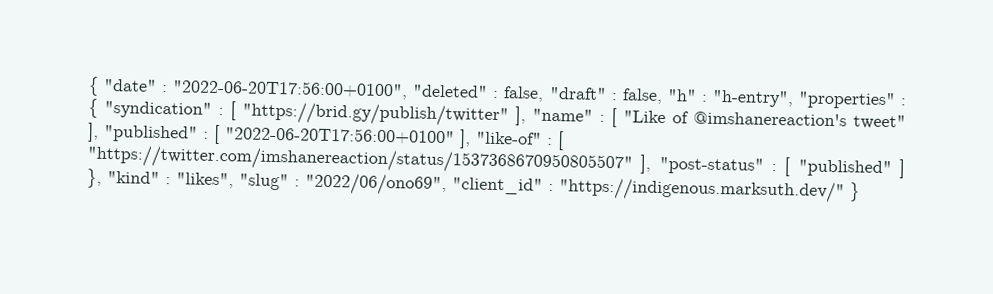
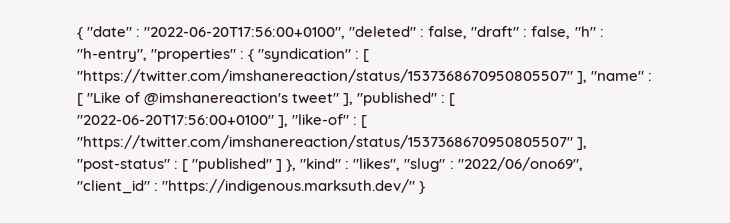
[242,101,509,128] "https://brid.gy/publish/twitter" -> [77,69,573,84] "https://twitter.com/imshanereaction/status/1537368670950805507"

